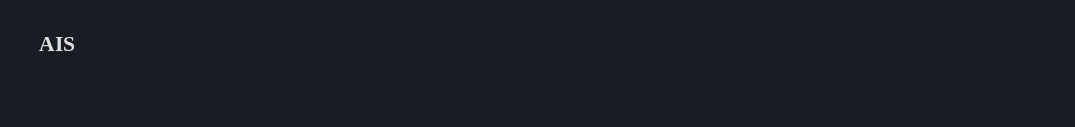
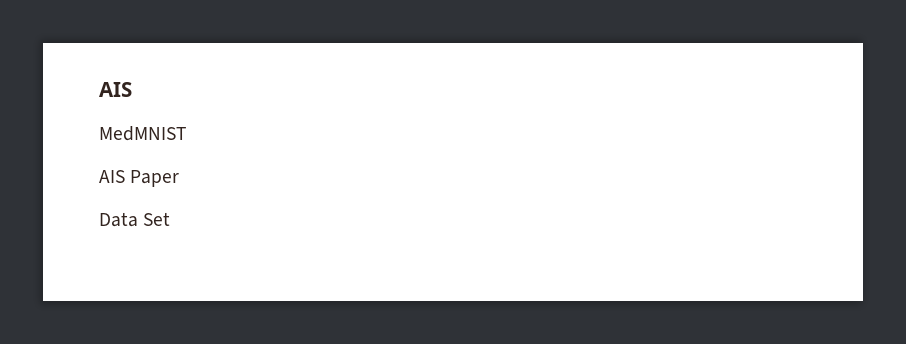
[39,37,75,51] AIS -> [99,82,132,97] [99,126,186,141] [99,170,180,187] [99,212,171,227] AIS // MedMNIST // AIS Paper // Data Set

